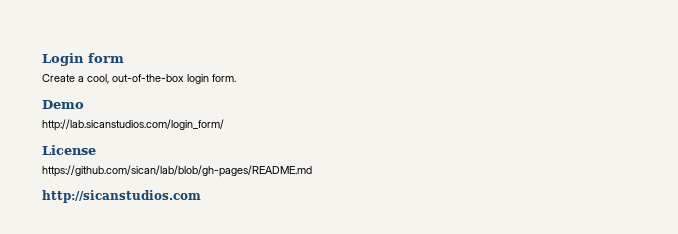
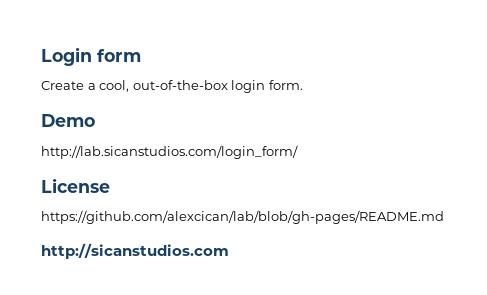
[42,165,312,177] https://github.com/sican/lab/blob/gh-pages/README.md -> [41,210,444,224] https://github.com/alexcican/lab/blob/gh-pages/README.md

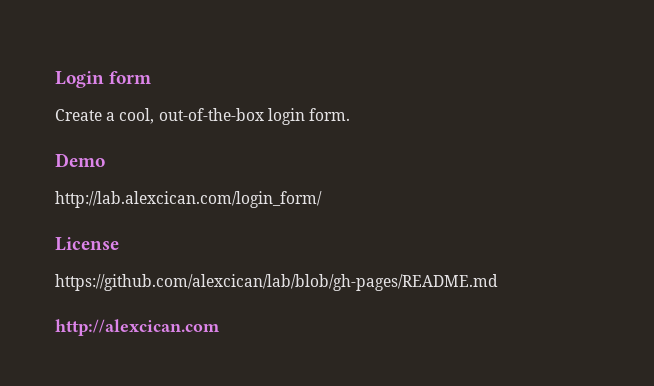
[41,145,298,159] http://lab.sicanstudios.com/login_form/ -> [55,191,322,208] http://lab.alexcican.com/login_form/
[41,243,229,259] http://sicanstudios.com -> [55,319,220,336] http://alexcican.com

